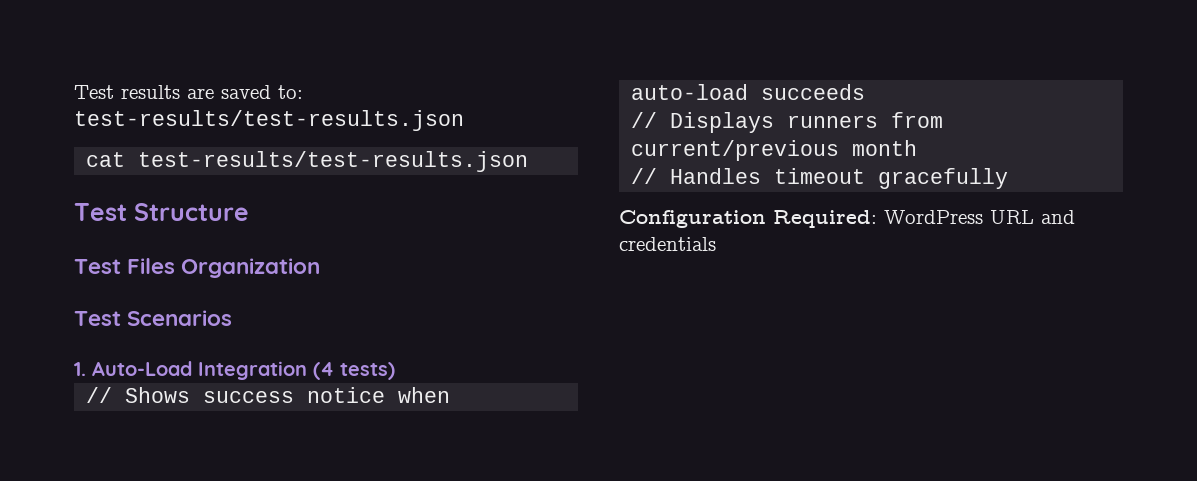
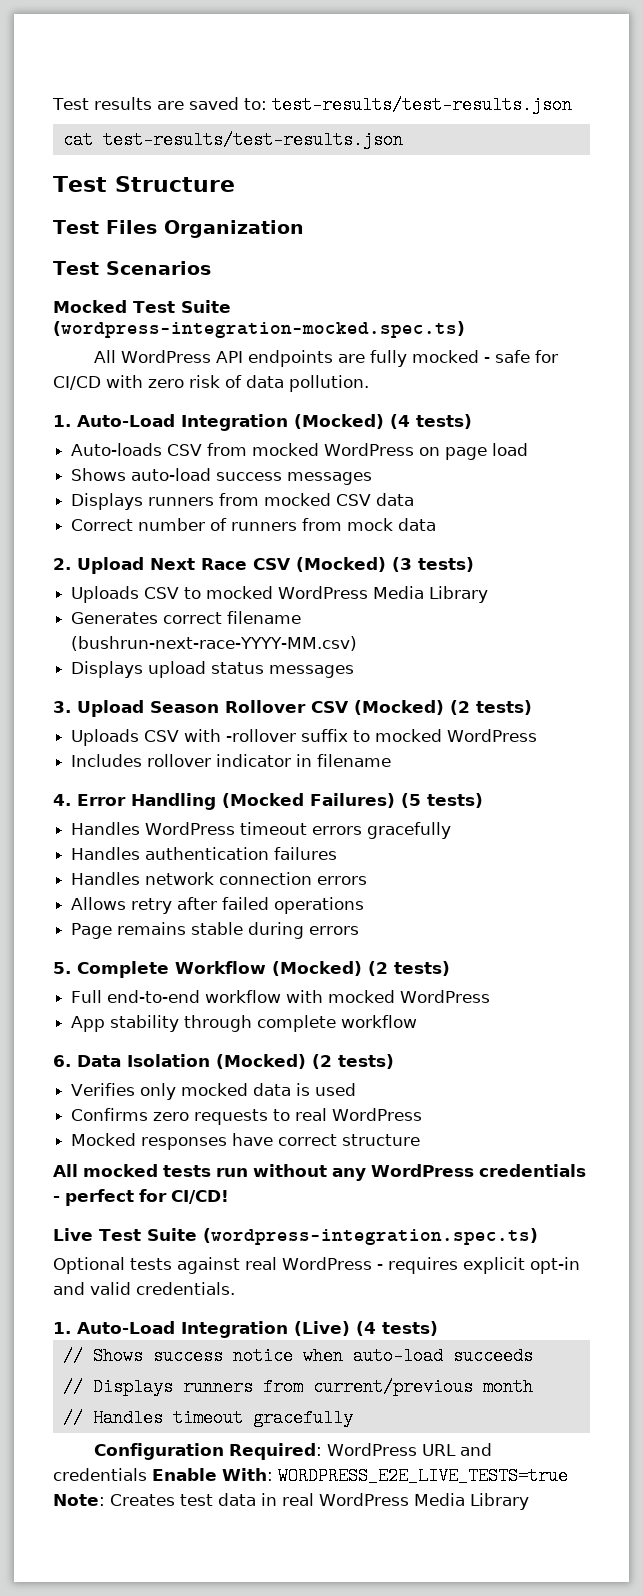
[74,361,307,380] 1. Auto-Load Integration -> [53,300,231,313] [53,321,465,338] [94,350,559,367] [53,375,369,392] [53,414,472,431] [71,443,529,460] [71,468,373,485] [71,493,415,510] [71,518,437,531] [53,557,474,574] [71,586,489,603] [71,611,302,624] [71,636,358,651] [71,661,355,678] [53,700,532,717] [71,729,538,746] [71,754,392,767] [53,793,483,810] [71,822,452,839] [71,847,338,860] [71,872,368,885] [71,897,365,914] [71,922,360,939] [53,961,450,978] [71,990,491,1003] [71,1015,418,1032] [53,1054,394,1069] [71,1083,357,1100] [71,1108,423,1125] [71,1133,421,1150] [53,1164,586,1181] [53,1189,229,1206] [53,1228,538,1245] [53,1257,580,1274] [53,1282,235,1295] [53,1321,350,1338] Mocked Test Suite (wordpress-integration-mocked.spec.ts) // All WordPress API endpoints are fully mocked - safe for CI/CD with zero risk of data pollution. // 1. Auto-Load Integration (Mocked) (4 tests) // Auto-loads CSV from mocked WordPress on page load // Shows auto-load success messages // Displays runners from mocked CSV data // Correct number of runners from mock data // 2. Upload Next Race CSV (Mocked) (3 tests) // Uploads CSV to mocked WordPress Media Library // Generates correct filename (bushrun-next-race-YYYY-MM.csv) // Displays upload status messages // 3. Upload Season Rollover CSV (Mocked) (2 tests) // Uploads CSV with -rollover suffix to mocked WordPress // Includes rollover indicator in filename // 4. Error Handling (Mocked Failures) (5 tests) // Handles WordPress timeout errors gracefully // Handles authentication failures // Handles network connection errors // Allows retry after failed operations // Page remains stable during errors // 5. Complete Workflow (Mocked) (2 tests) // Full end-to-end workflow with mocked WordPress // App stability through complete workflow // 6. Data Isolation (Mocked) (2 tests) // Verifies only mocked data is used // Confirms zero requests to real WordPress // Mocked responses have correct structure // All mocked tests run without any WordPress credentials - perfect for CI/CD! // Live Test Suite (wordpress-integration.spec.ts) // Optional tests against real WordPress - requires explicit opt-in and valid credentials. // 1. Auto-Load Integration (Live)
(716, 244) none -> [152,1467,568,1485] [53,1493,529,1510] Enable With: WORDPRESS_E2E_LIVE_TESTS=true Note: Creates test data in real WordPress Media Library

